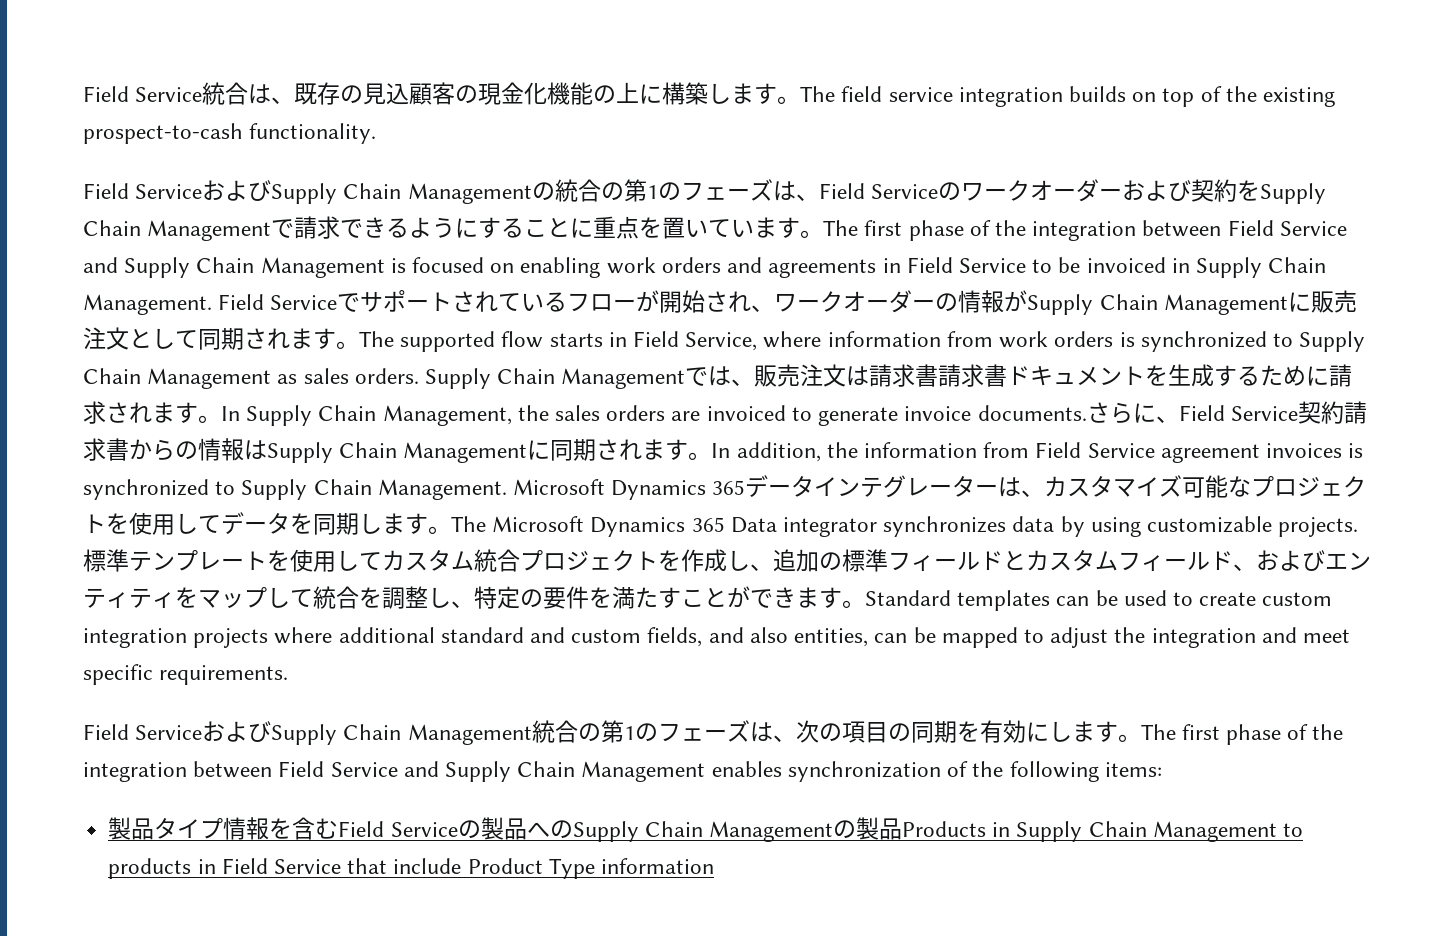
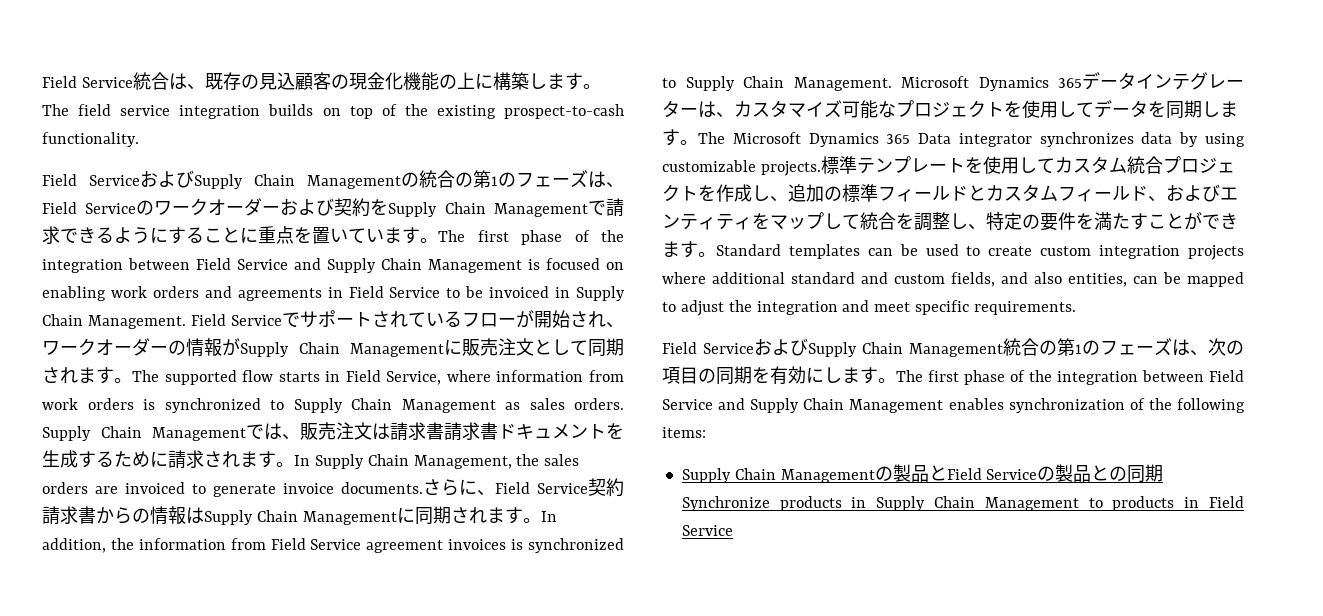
[108,817,573,840] 製品タイプ情報を含むField Serviceの製品への -> (706, 432) none
[901,821,986,837] Products -> [928,464,1164,483] [681,496,842,511] とField Serviceの製品との同期Synchronize products
[347,858,714,879] that include Product Type information -> (733, 530) none

